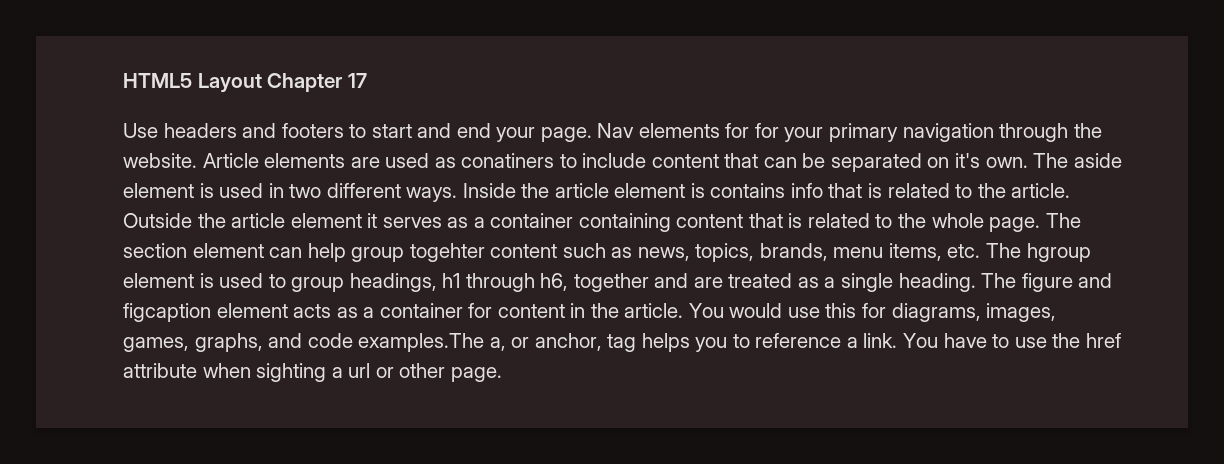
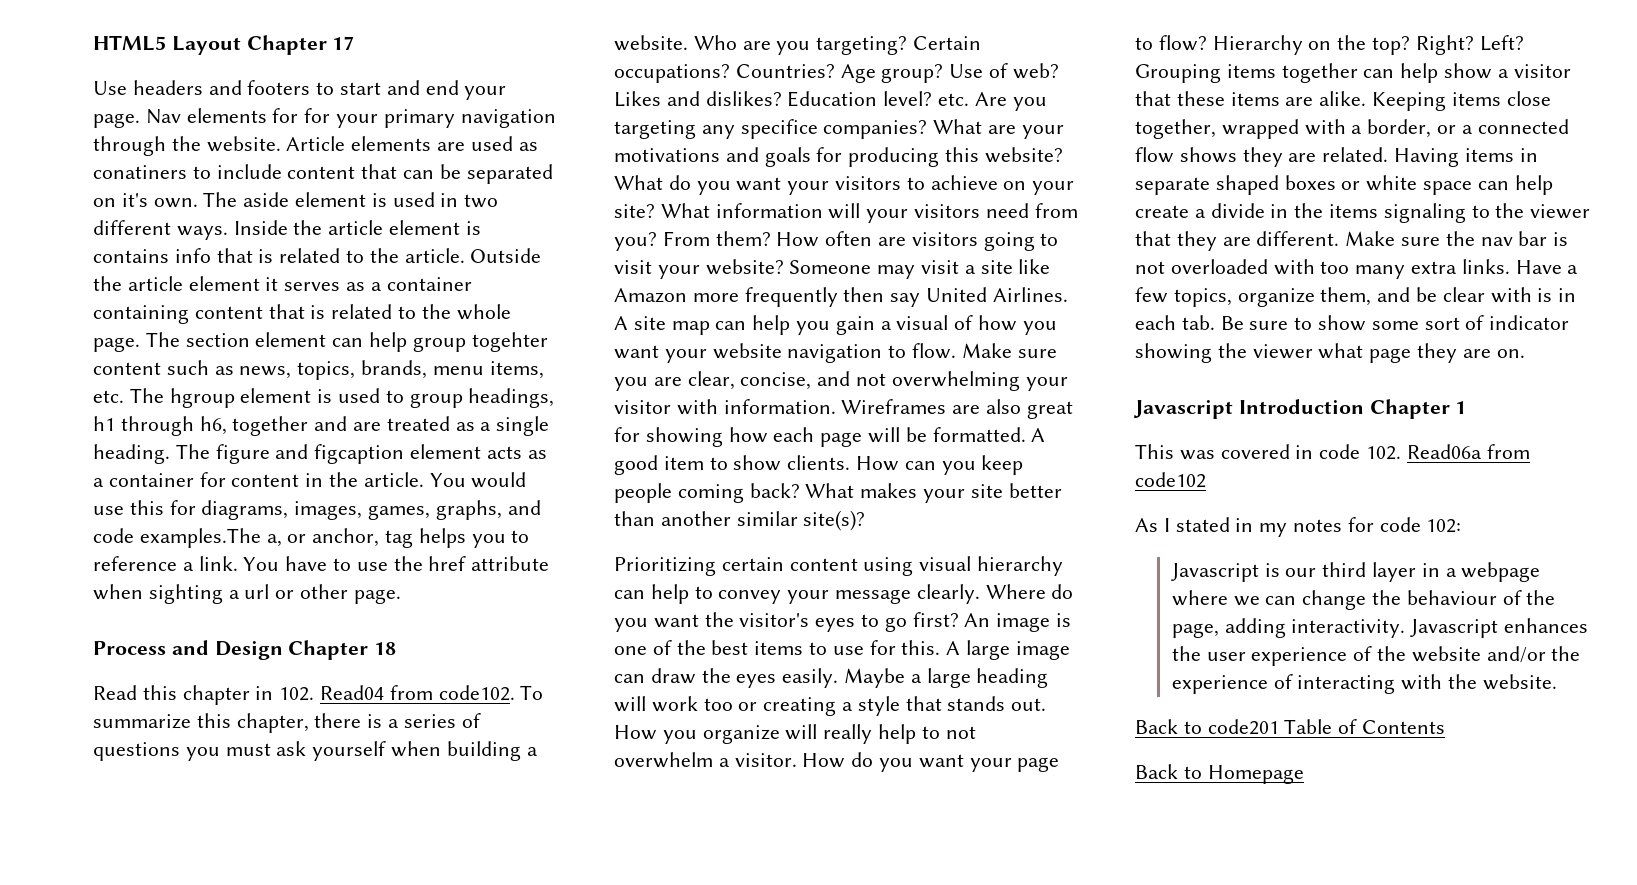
(502, 374) none -> [93,640,397,660] [93,685,544,705] [93,713,481,733] [93,741,538,761] [614,35,982,55] [614,63,1059,83] [614,91,1047,111] [614,119,1064,139] [614,147,1063,167] [614,175,1075,195] [614,203,1078,223] [614,231,1059,251] [614,259,1051,279] [614,287,1068,307] [614,315,1057,335] [614,343,1057,363] [614,371,1068,391] [614,399,1073,419] [614,427,1046,447] [614,455,1024,475] [614,483,1062,503] [614,510,866,531] [614,556,1064,576] [614,584,1074,604] [614,612,1072,632] [614,640,1070,660] [614,668,1049,688] [614,696,1047,716] [614,724,976,744] [614,752,1060,772] [1135,35,1524,55] [1135,63,1571,83] [1135,91,1551,111] [1135,119,1569,139] [1135,147,1538,167] [1135,175,1553,195] [1135,203,1591,223] [1135,231,1569,251] [1135,259,1579,279] [1135,287,1577,307] [1135,315,1570,331] [1135,343,1525,363] [1133,399,1467,419] [1135,444,1530,460] [1135,472,1206,488] [1135,517,1462,537] [1170,562,1541,582] [1171,590,1556,610] [1171,618,1588,638] [1171,646,1581,666] [1171,674,1557,694] [1135,719,1446,735] [1135,764,1304,784] // Process and Design Chapter 18 // Read this chapter in 102. Read04 from code102. To summarize this chapter, there is a series of questions you must ask yourself when building a website. Who are you targeting? Certain occupations? Countries? Age group? Use of web? Likes and dislikes? Education level? etc. Are you targeting any specifice companies? What are your motivations and goals for producing this website? What do you want your visitors to achieve on your site? What information will your visitors need from you? From them? How often are visitors going to visit your website? Someone may visit a site like Amazon more frequently then say United Airlines. A site map can help you gain a visual of how you want your website navigation to flow. Make sure you are clear, concise, and not overwhelming your visitor with information. Wireframes are also great for showing how each page will be formatted. A good item to show clients. How can you keep people coming back? What makes your site better than another similar site(s)? // Prioritizing certain content using visual hierarchy can help to convey your message clearly. Where do you want the visitor's eyes to go first? An image is one of the best items to use for this. A large image can draw the eyes easily. Maybe a large heading will work too or creating a style that stands out. How you organize will really help to not overwhelm a visitor. How do you want your page to flow? Hierarchy on the top? Right? Left? Grouping items together can help show a visitor that these items are alike. Keeping items close together, wrapped with a border, or a connected flow shows they are related. Having items in separate shaped boxes or white space can help create a divide in the items signaling to the viewer that they are different. Make sure the nav bar is not overloaded with too many extra links. Have a few topics, organize them, and be clear with is in each tab. Be sure to show some sort of indicator showing the viewer what page they are on. // Javascript Introduction Chapter 1 // This was covered in code 102. Read06a from code102 // As I stated in my notes for code 102: // Javascript is our third layer in a webpage where we can change the behaviour of the page, adding interactivity. Javascript enhances the user experience of the website and/or the experience of interacting with the website. // Back to code201 Table of Contents // Back to Homepage

